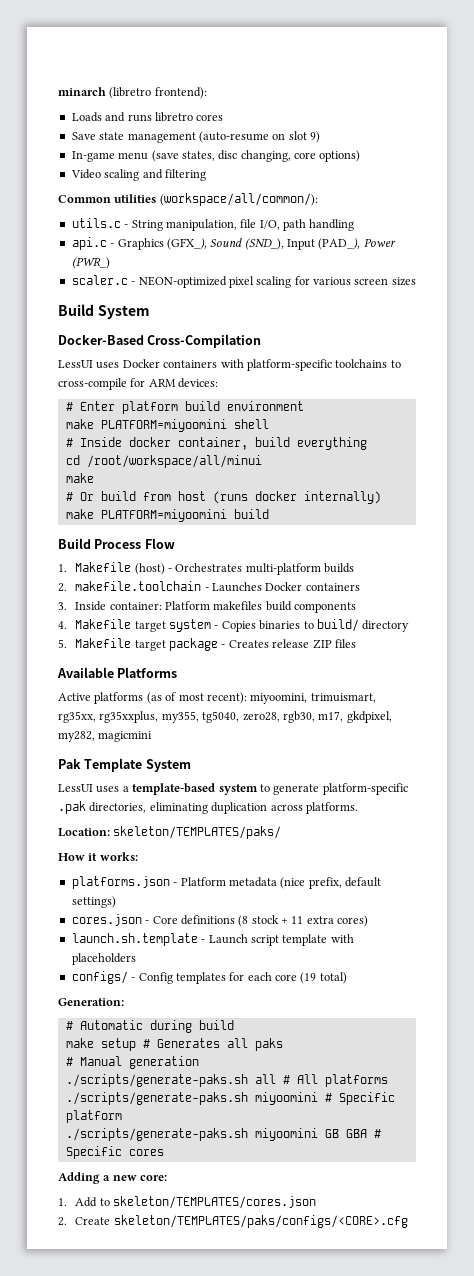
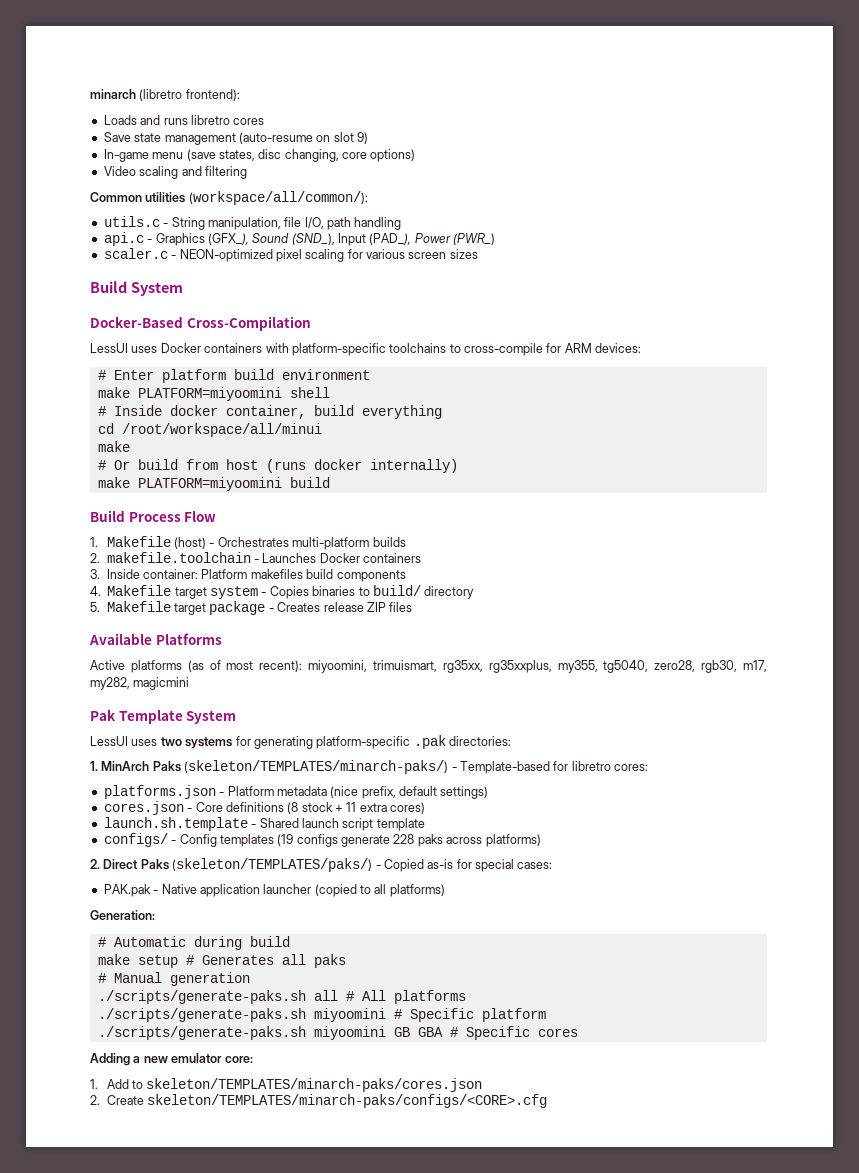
[346,711,392,723] gkdpixel, -> (767, 666) none
[122,783,408,795] [58,801,358,814] [58,826,282,839] [58,852,138,861] a template-based system to generate platform-specific .pak directories, eliminating duplication across platforms. // Location: skeleton/TEMPLATES/paks/ // How it works: -> [160,735,511,749] [90,760,648,774] two systems for generating platform-specific .pak directories: // 1. MinArch Paks (skeleton/TEMPLATES/minarch-paks/) - Template-based for libretro cores:
[208,934,248,944] Launch -> [259,818,339,828] Shared launch
[330,934,354,943] [71,953,136,965] with placeholders -> (425, 824) none
[229,972,347,984] for each core (19 total) -> [277,834,541,847] [90,858,553,872] [103,884,445,897] (19 configs generate 228 paks across platforms) // 2. Direct Paks (skeleton/TEMPLATES/paks/) - Copied as-is for special cases: // PAK.pak - Native application launcher (copied to all platforms)
(137, 1178) none -> [171,1053,223,1063] emulator
[113,1196,317,1209] skeleton/TEMPLATES/cores.json -> [146,1078,483,1092] skeleton/TEMPLATES/minarch-paks/cores.json
[113,1215,408,1228] skeleton/TEMPLATES/paks/configs/<CORE>.cfg -> [147,1094,548,1108] skeleton/TEMPLATES/minarch-paks/configs/<CORE>.cfg

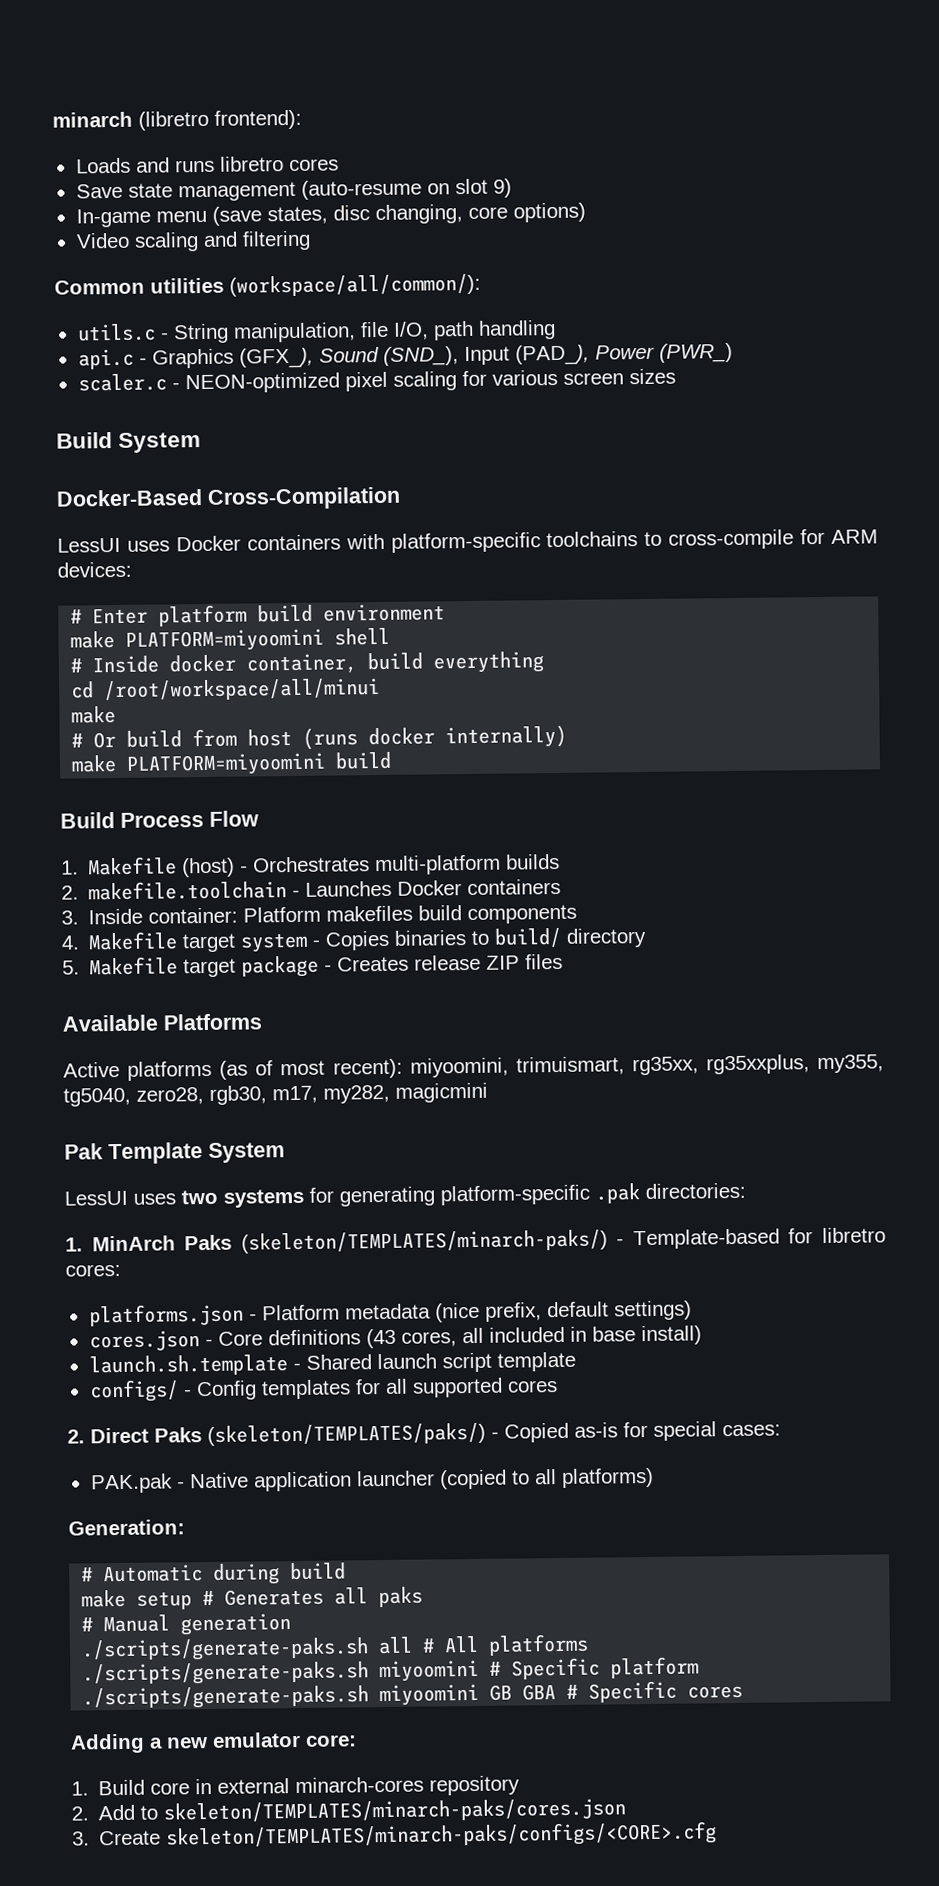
[287,802,426,814] (8 stock + 11 extra cores) -> [365,1325,702,1349] (43 cores, all included in base install)
[277,834,541,847] (19 configs generate 228 paks across platforms) -> [354,1377,558,1398] for all supported cores
(98, 1084) none -> [98,1775,521,1796] [71,1806,89,1821] Build core in external minarch-cores repository // 2.
[90,1095,100,1105] 2. -> [72,1831,90,1846] 3.

